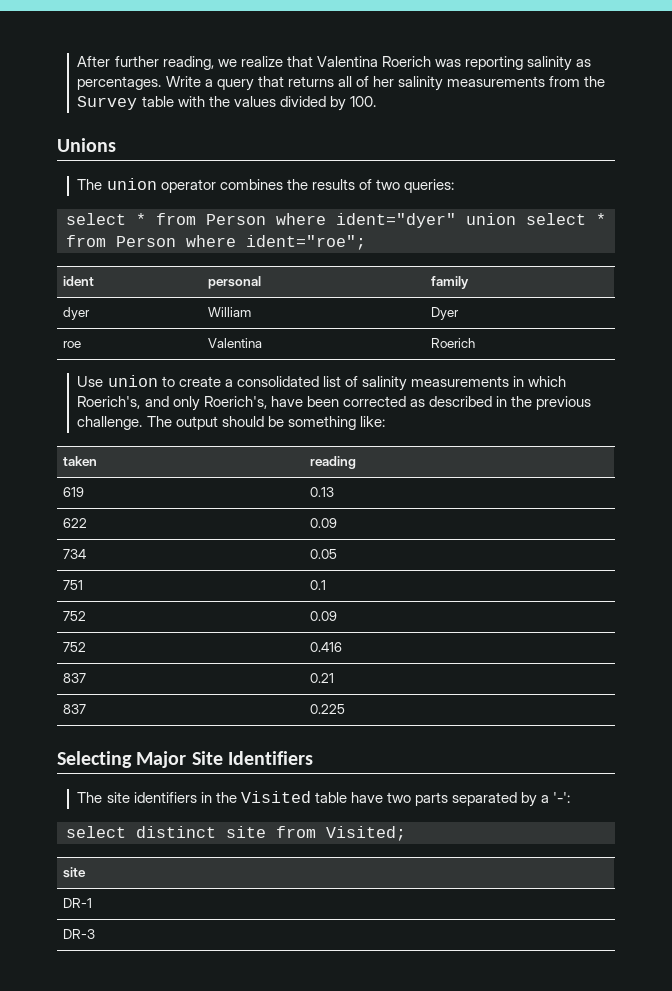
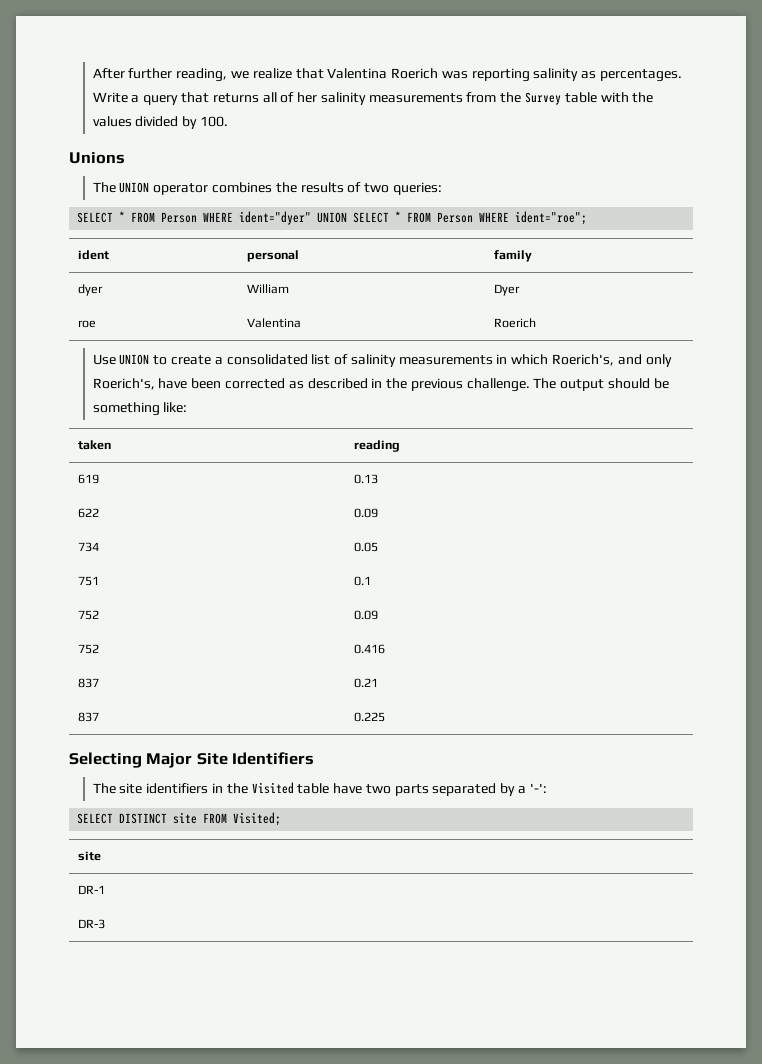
[106,178,157,190] union -> [119,182,150,193] UNION
[66,213,606,228] [66,235,236,247] select * from Person where ident="dyer" union select * from Person where -> [77,211,510,225] SELECT * FROM Person WHERE ident="dyer" UNION SELECT * FROM Person WHERE
[107,375,158,387] union -> [119,354,150,365] UNION
[66,826,316,838] select distinct site from -> [77,812,228,824] SELECT DISTINCT site FROM

